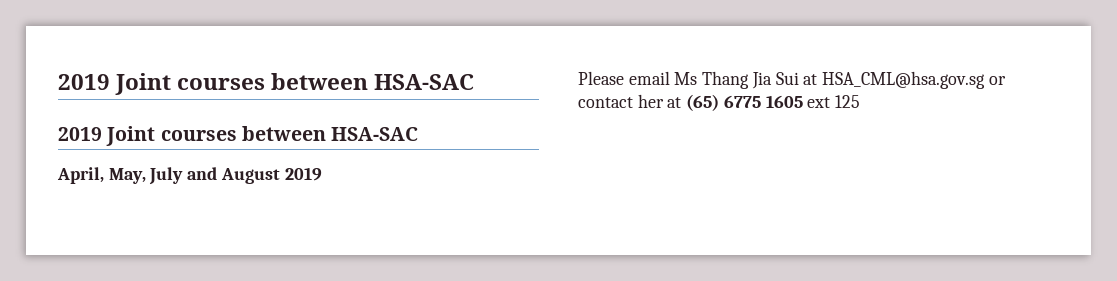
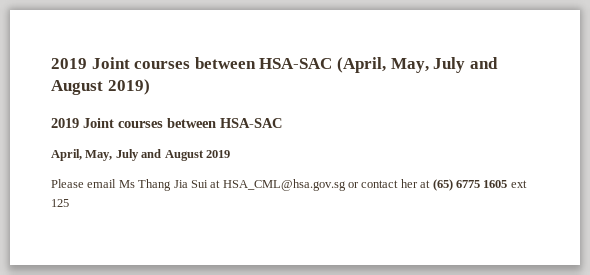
[58,73,475,95] 2019 Joint courses between HSA-SAC -> [51,57,498,73] [51,79,150,95] 2019 Joint courses between HSA-SAC (April, May, July and August 2019)

